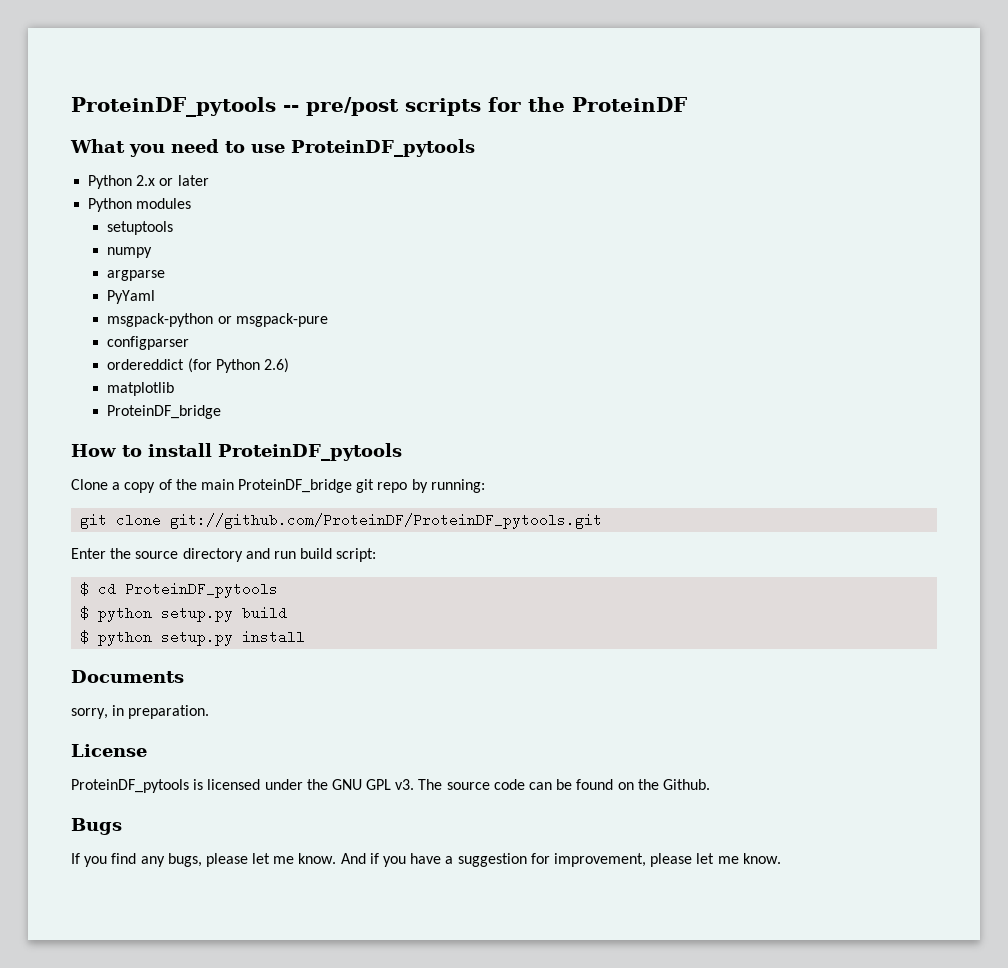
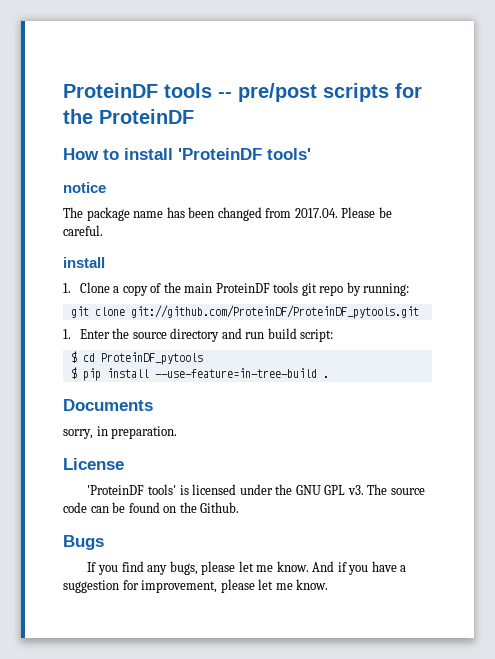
[71,97,276,117] ProteinDF_pytools -> [63,83,212,98] ProteinDF tools
[70,139,475,157] [88,175,209,189] [88,198,192,212] [107,221,174,235] [107,247,153,258] [107,270,166,281] [107,290,156,304] [107,313,328,327] [107,336,190,350] [107,358,289,373] [107,382,175,396] [107,405,222,419] [71,443,402,461] What you need to use ProteinDF_pytools // Python 2.x or later // Python modules // setuptools // numpy // argparse // PyYaml // msgpack-python or msgpack-pure // configparser // ordereddict (for Python 2.6) // matplotlib // ProteinDF_bridge // How to install ProteinDF_pytools // -> [63,148,311,160] [63,182,106,193] [63,207,392,221] [63,225,103,236] [63,257,105,268] [63,283,71,293] How to install 'ProteinDF tools' // notice // The package name has been changed from 2017.04. Please be careful. // install // 1.
[238,479,353,493] ProteinDF_bridge -> [215,282,299,293] ProteinDF tools
(603, 521) none -> [63,329,71,339] 1.
[98,606,288,622] [80,630,306,646] python setup.py build // $ python setup.py install -> [82,368,329,381] pip install --use-feature=in-tree-build .
[71,779,189,793] ProteinDF_pytools -> [87,484,176,495] 'ProteinDF tools'

